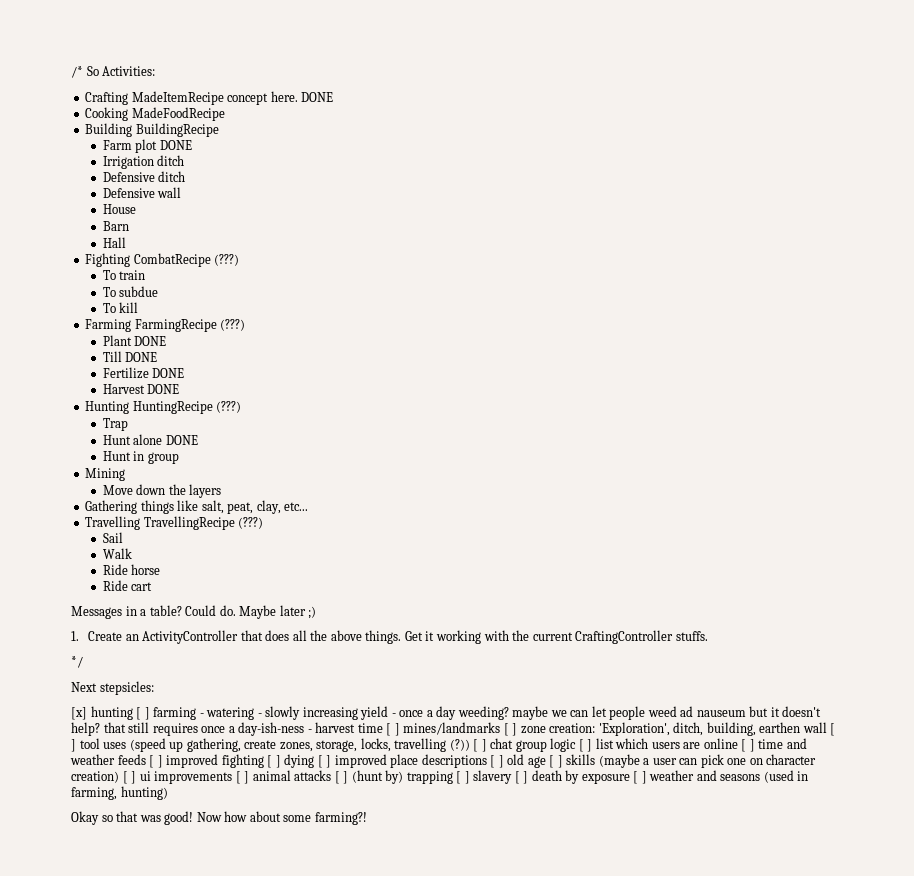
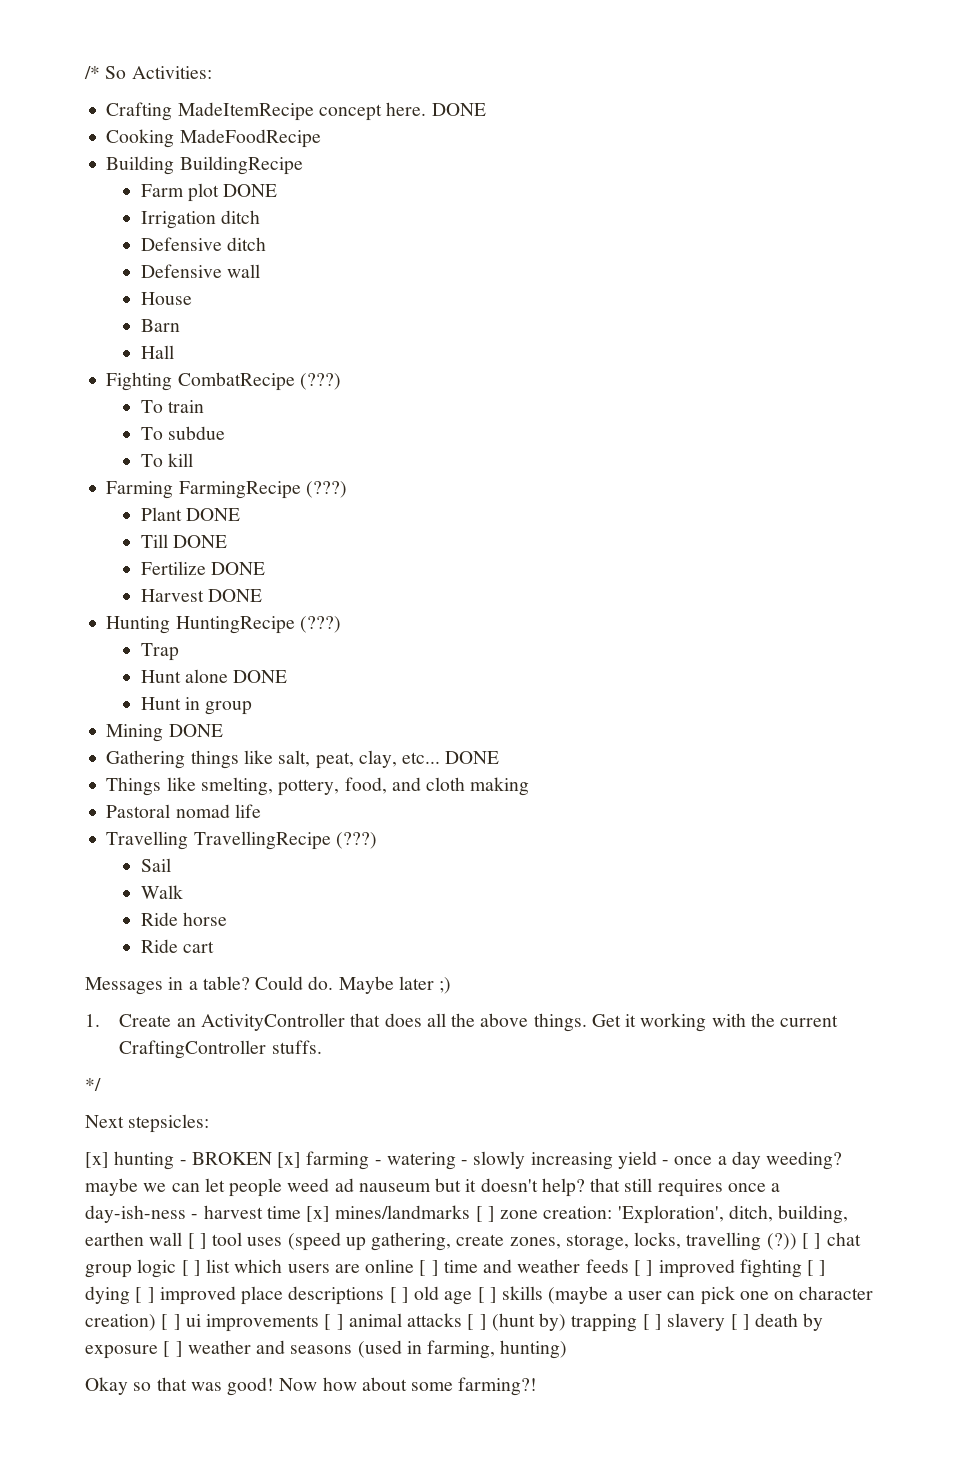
[102,484,222,498] // Move down the layers -> [168,724,223,737] DONE
(309, 506) none -> [445,751,500,764] [106,777,530,796] [106,804,261,818] DONE // Things like smelting, pottery, food, and cloth making // Pastoral nomad life
[136,707,150,720] [ ] -> [179,1152,302,1168] - BROKEN [x]
[386,723,400,736] [ ] -> [306,1206,331,1222] [x]

